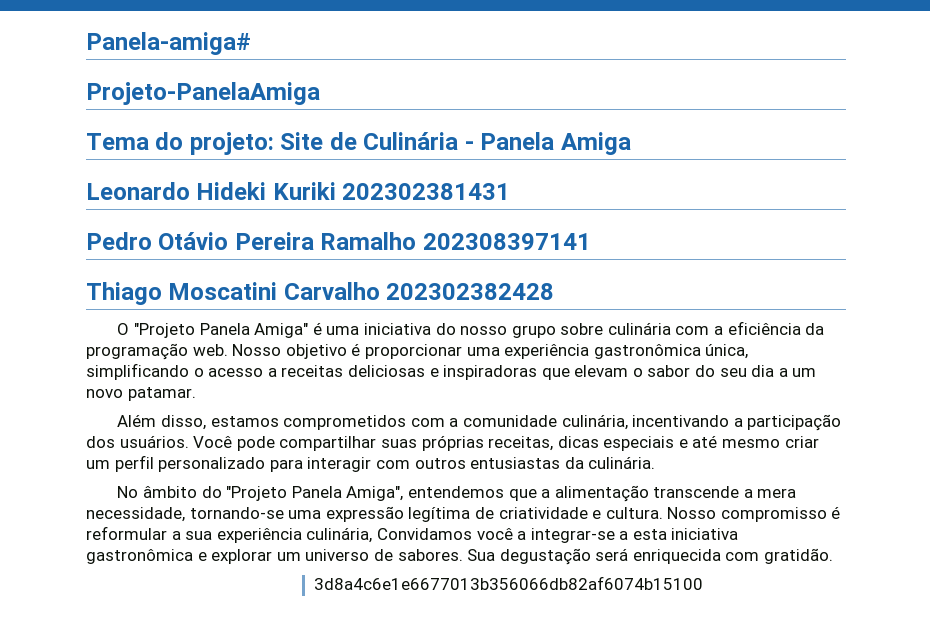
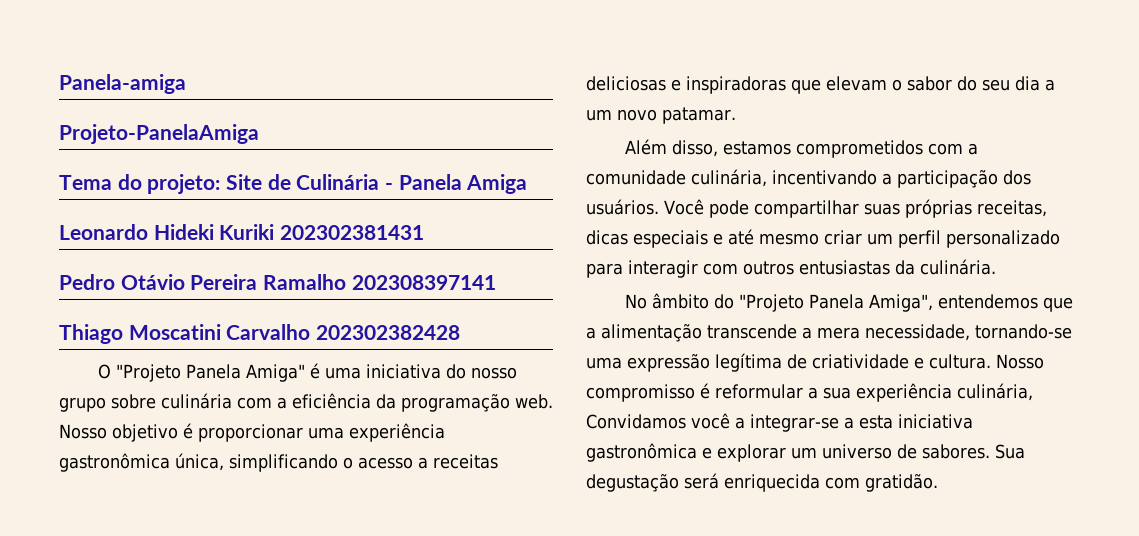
[86,32,251,55] Panela-amiga# -> [59,74,186,94] Panela-amiga
[314,576,703,590] // 3d8a4c6e1e6677013b356066db82af6074b15100 -> (938, 483) none

